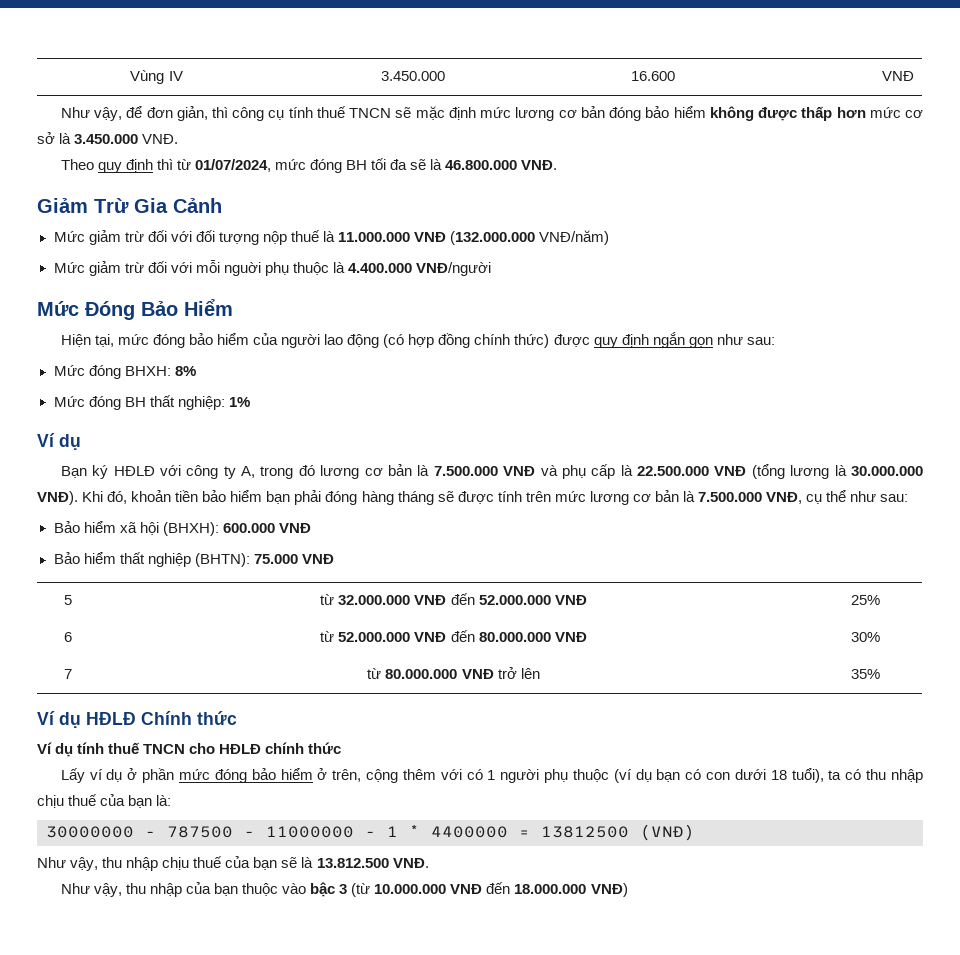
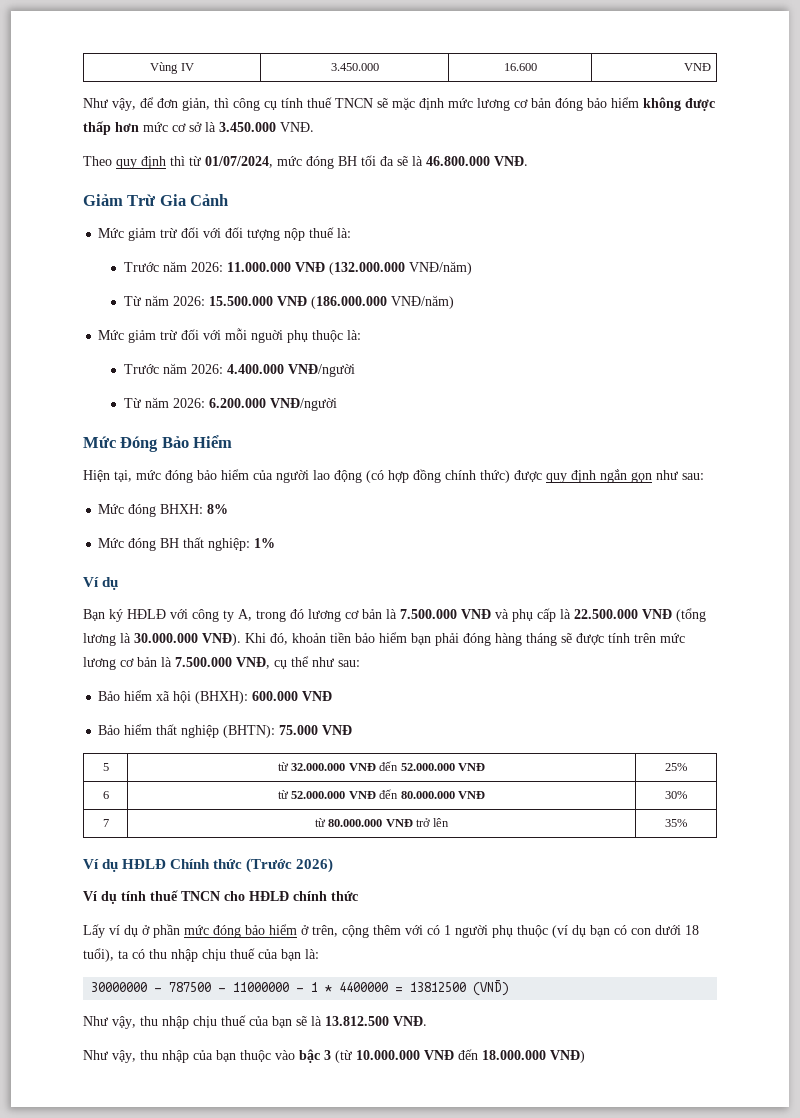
[322,231,335,242] là -> [337,228,352,238] [124,261,224,272] là: // Trước năm 2026:
(610, 237) none -> [124,295,455,309] // Từ năm 2026: 15.500.000 VNĐ (186.000.000 VNĐ/năm)
[332,262,413,273] là 4.400.000 -> [347,330,362,340] [124,363,356,377] [124,397,267,408] là: // Trước năm 2026: 4.400.000 VNĐ/người // Từ năm 2026: 6.200.000
(237, 718) none -> [246,858,334,873] (Trước 2026)

